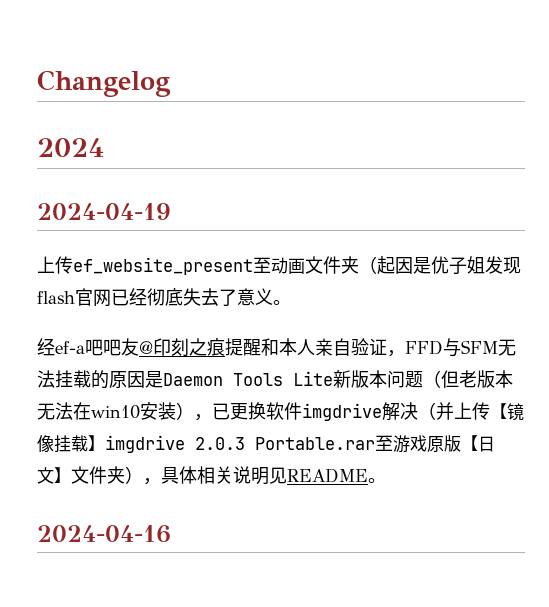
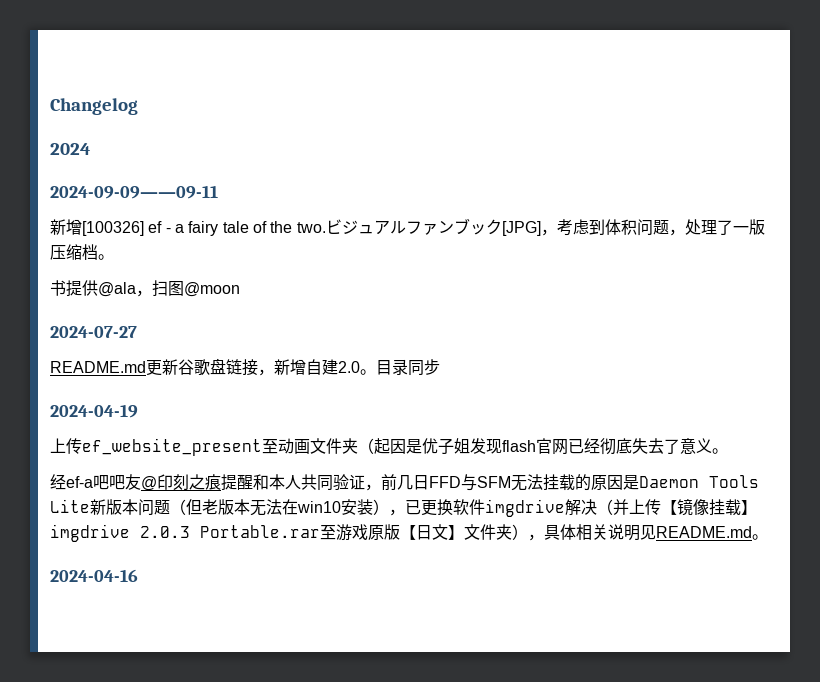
(105, 147) none -> [50,185,218,199] [50,218,765,236] [50,244,114,260] [50,280,240,297] [50,326,137,338] [50,358,440,376] // 2024-09-09——09-11 // 新增[100326] ef - a fairy tale of the two.ビジュアルファンブック[JPG]，考虑到体积问题，处理了一版压缩档。 // 书提供@ala，扫图@moon // 2024-07-27 // README.md更新谷歌盘链接，新增自建2.0。目录同步
[315,338,405,357] 亲自验证， -> [301,474,429,491] 共同验证，前几日
[287,468,368,483] README -> [656,526,752,538] README.md

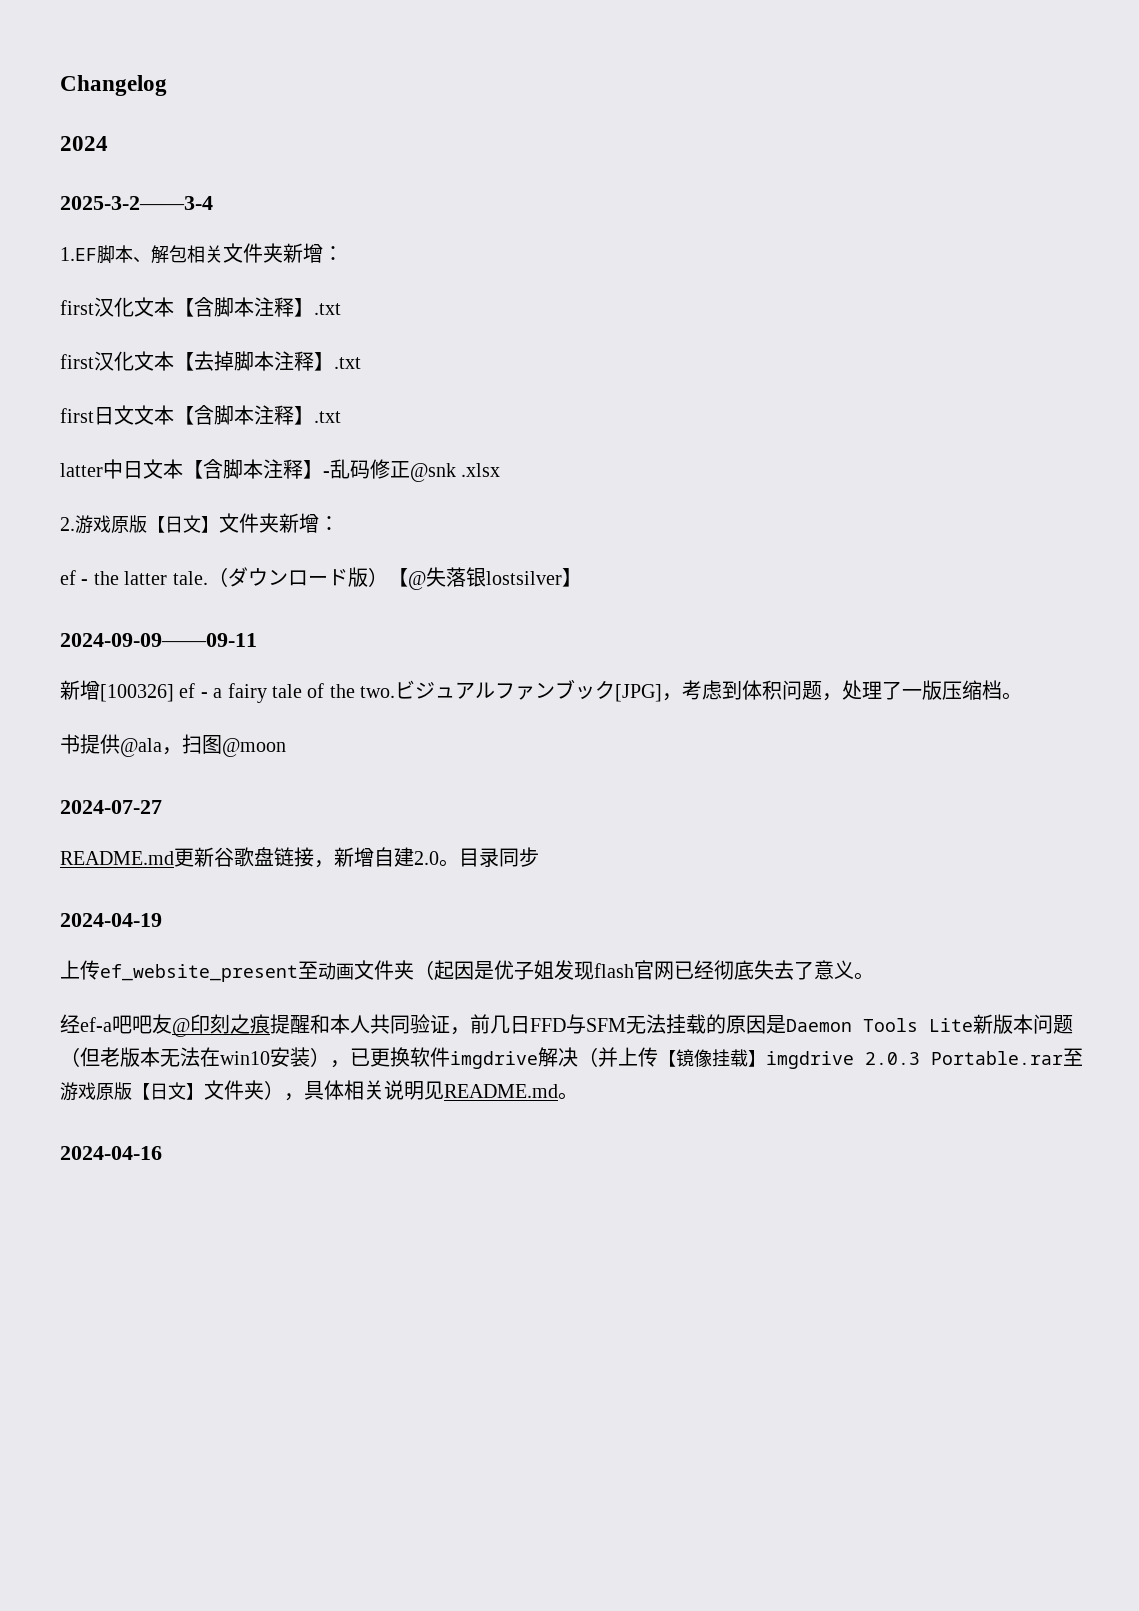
(91, 149) none -> [60,196,213,210] [60,243,343,264] [60,297,341,317] [60,351,361,371] [60,405,341,425] [60,459,501,482] [60,513,339,534] [60,567,582,590] // 2025-3-2——3-4 // 1.EF脚本、解包相关文件夹新增： // first汉化文本【含脚本注释】.txt // first汉化文本【去掉脚本注释】.txt // first日文文本【含脚本注释】.txt // latter中日文本【含脚本注释】-乱码修正@snk .xlsx // 2.游戏原版【日文】文件夹新增： // ef - the latter tale.（ダウンロード版）【@失落银lostsilver】

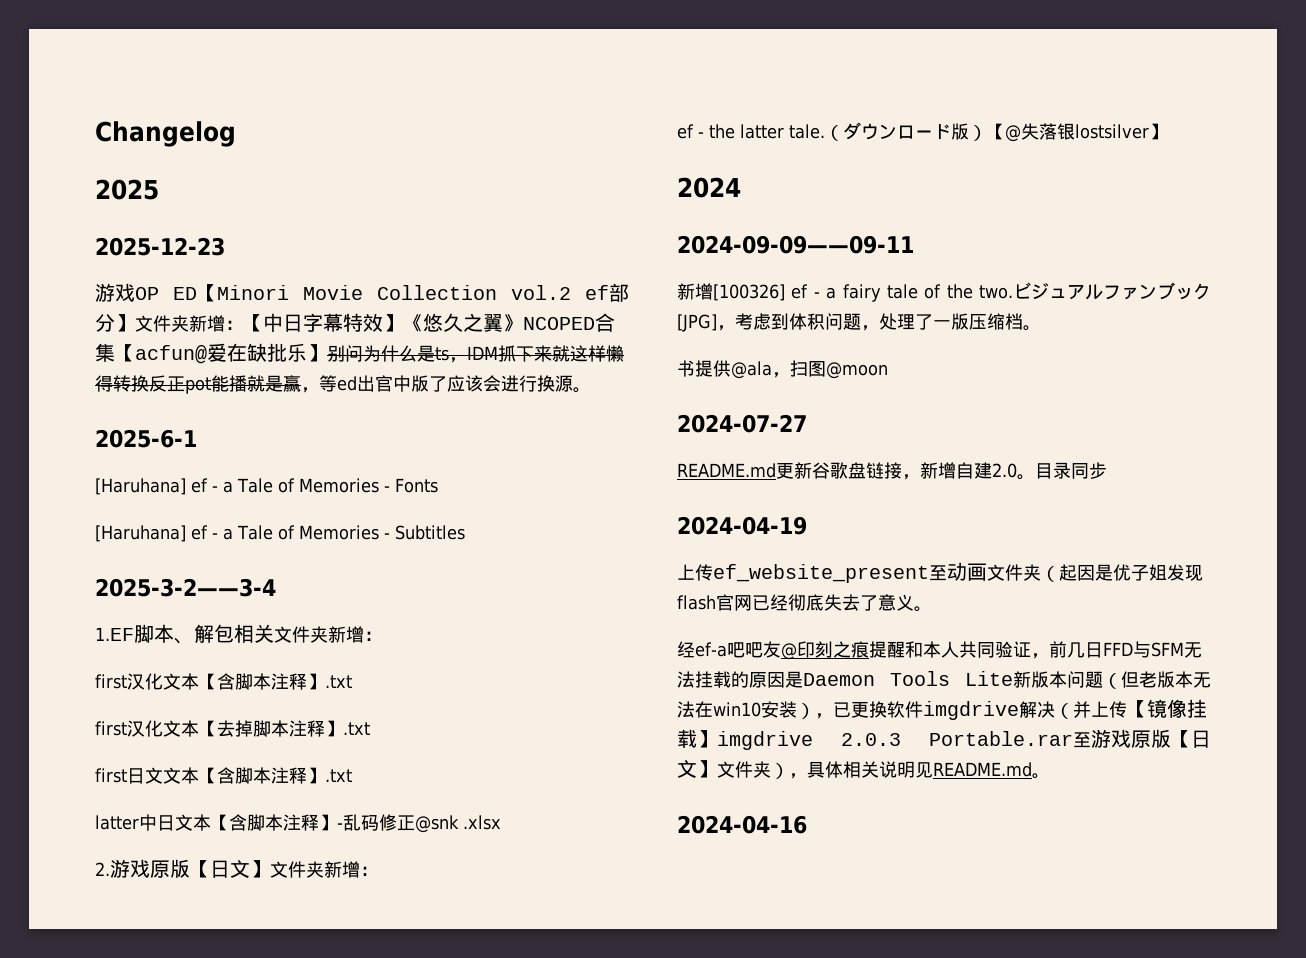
[60,136,108,151] 2024 -> [95,179,159,200] [95,237,225,256] [95,283,629,302] [95,313,615,332] [95,343,624,364] [95,375,591,394] [95,429,197,448] [95,478,438,495] [95,525,465,542] 2025 // 2025-12-23 // 游戏OP ED【Minori Movie Collection vol.2 ef部分】文件夹新增：【中日字幕特效】《悠久之翼》NCOPED合集【acfun@爱在缺批乐】别问为什么是ts，IDM抓下来就这样懒得转换反正pot能播就是赢，等ed出官中版了应该会进行换源。 // 2025-6-1 // [Haruhana] ef - a Tale of Memories - Fonts // [Haruhana] ef - a Tale of Memories - Subtitles
(582, 577) none -> [677,177,741,198] // 2024

